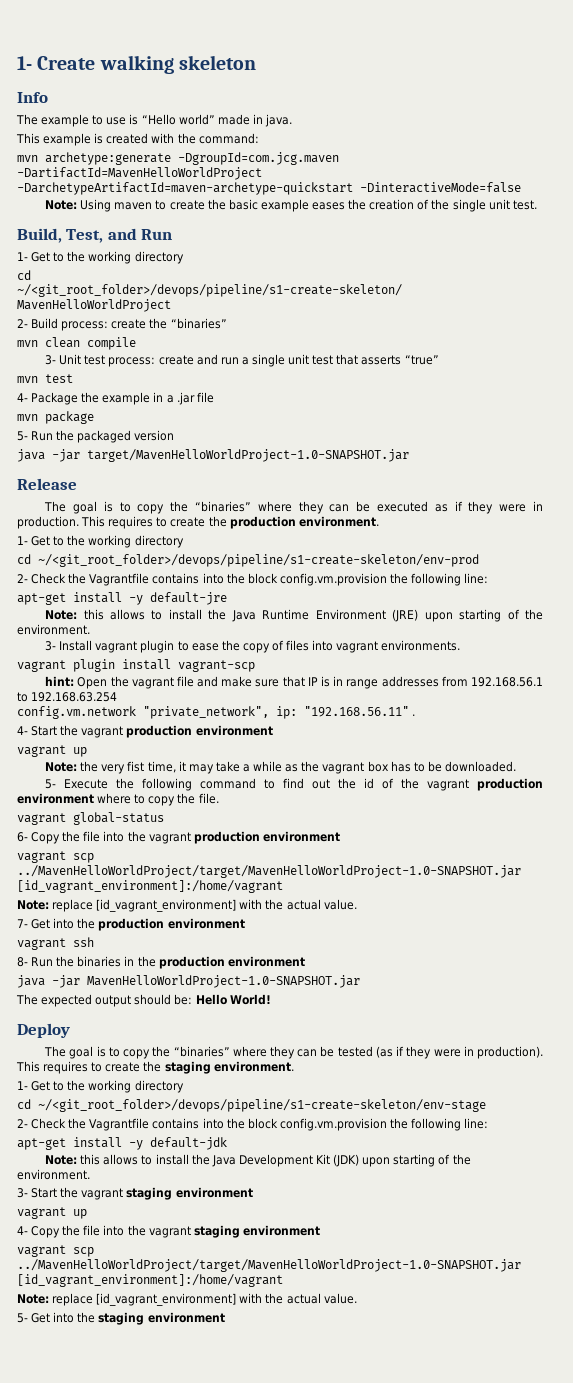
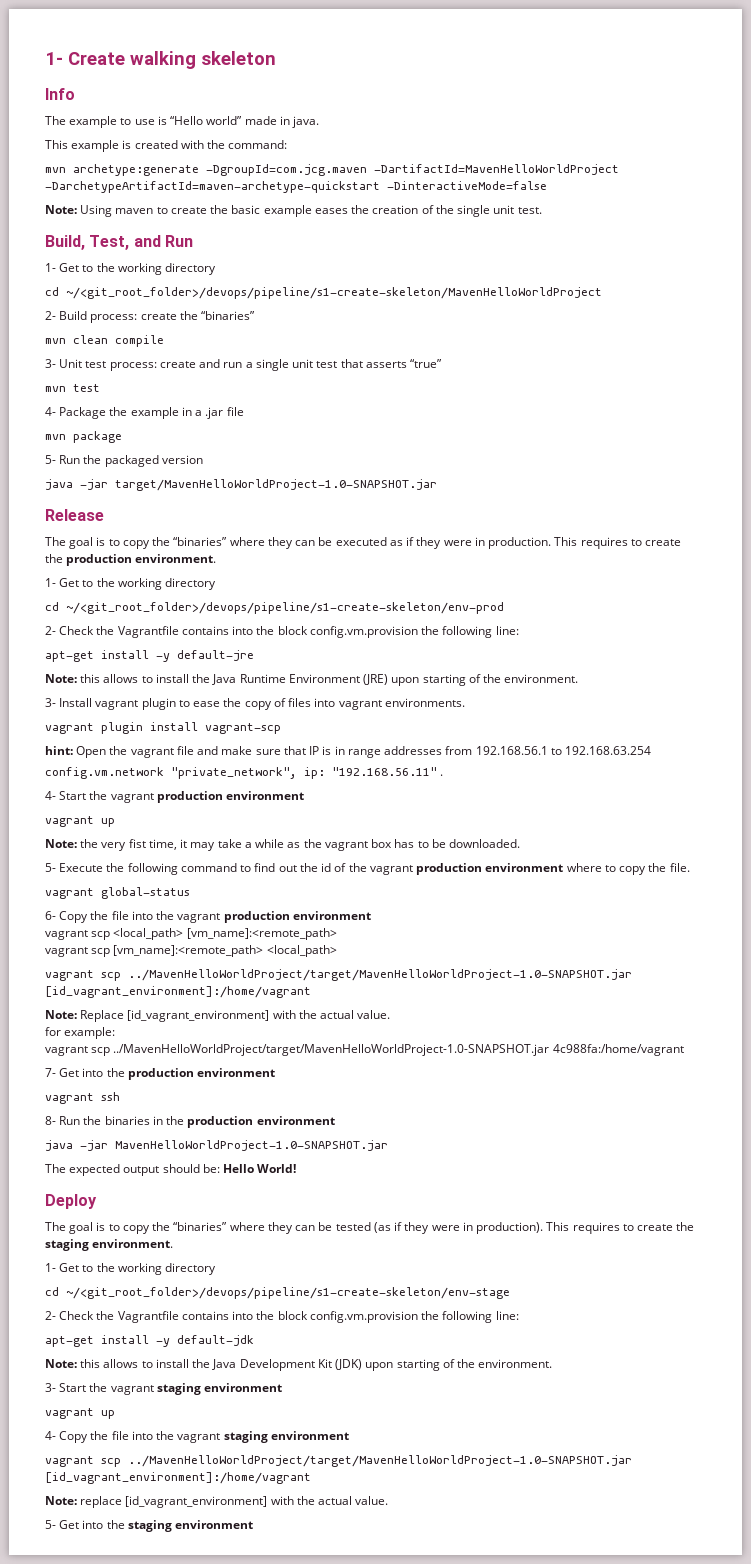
[17,851,94,863] [17,865,521,878] [17,880,283,893] [17,899,357,912] // vagrant scp ../MavenHelloWorldProject/target/MavenHelloWorldProject-1.0-SNAPSHOT.jar [id_vagrant_environment]:/home/vagrant // Note: replace [id_vagrant_environment] with the actual value. -> [45,928,337,940] [45,945,337,957] [45,969,632,981] [45,986,311,998] [45,1010,391,1022] [45,1027,116,1039] [45,1044,684,1056] // vagrant scp <local_path> [vm_name]:<remote_path> // vagrant scp [vm_name]:<remote_path> <local_path> // vagrant scp ../MavenHelloWorldProject/target/MavenHelloWorldProject-1.0-SNAPSHOT.jar [id_vagrant_environment]:/home/vagrant // Note: Replace [id_vagrant_environment] with the actual value. // for example: // vagrant scp ../MavenHelloWorldProject/target/MavenHelloWorldProject-1.0-SNAPSHOT.jar 4c988fa:/home/vagrant

